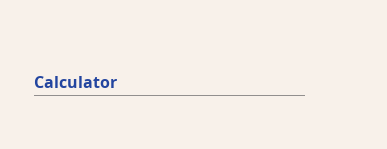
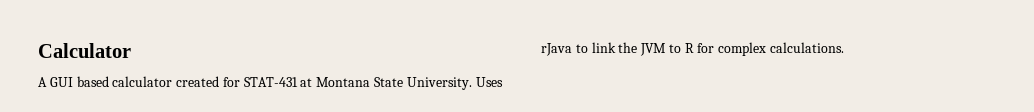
(117, 82) none -> [38,76,503,90] [541,42,845,56] // A GUI based calculator created for STAT-431 at Montana State University. Uses rJava to link the JVM to R for complex calculations.

